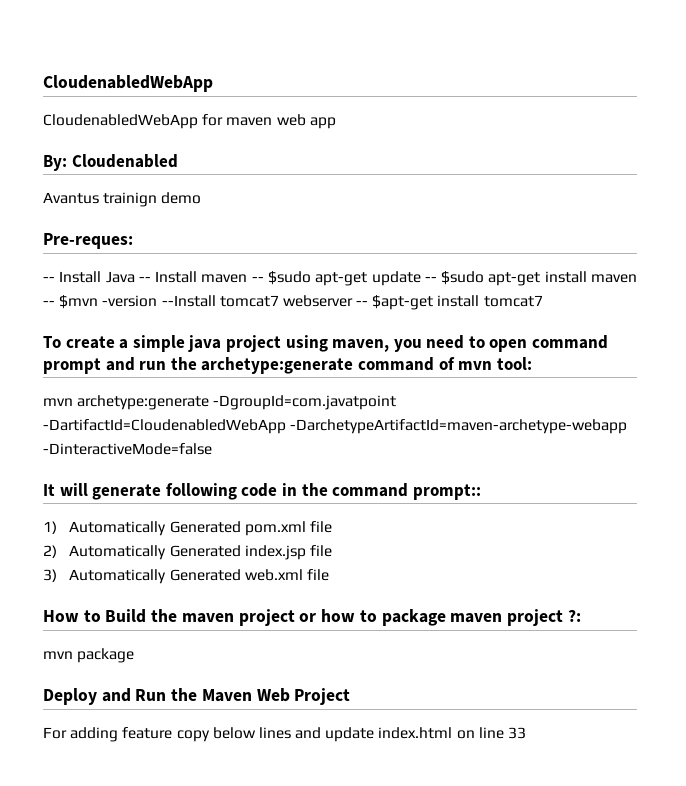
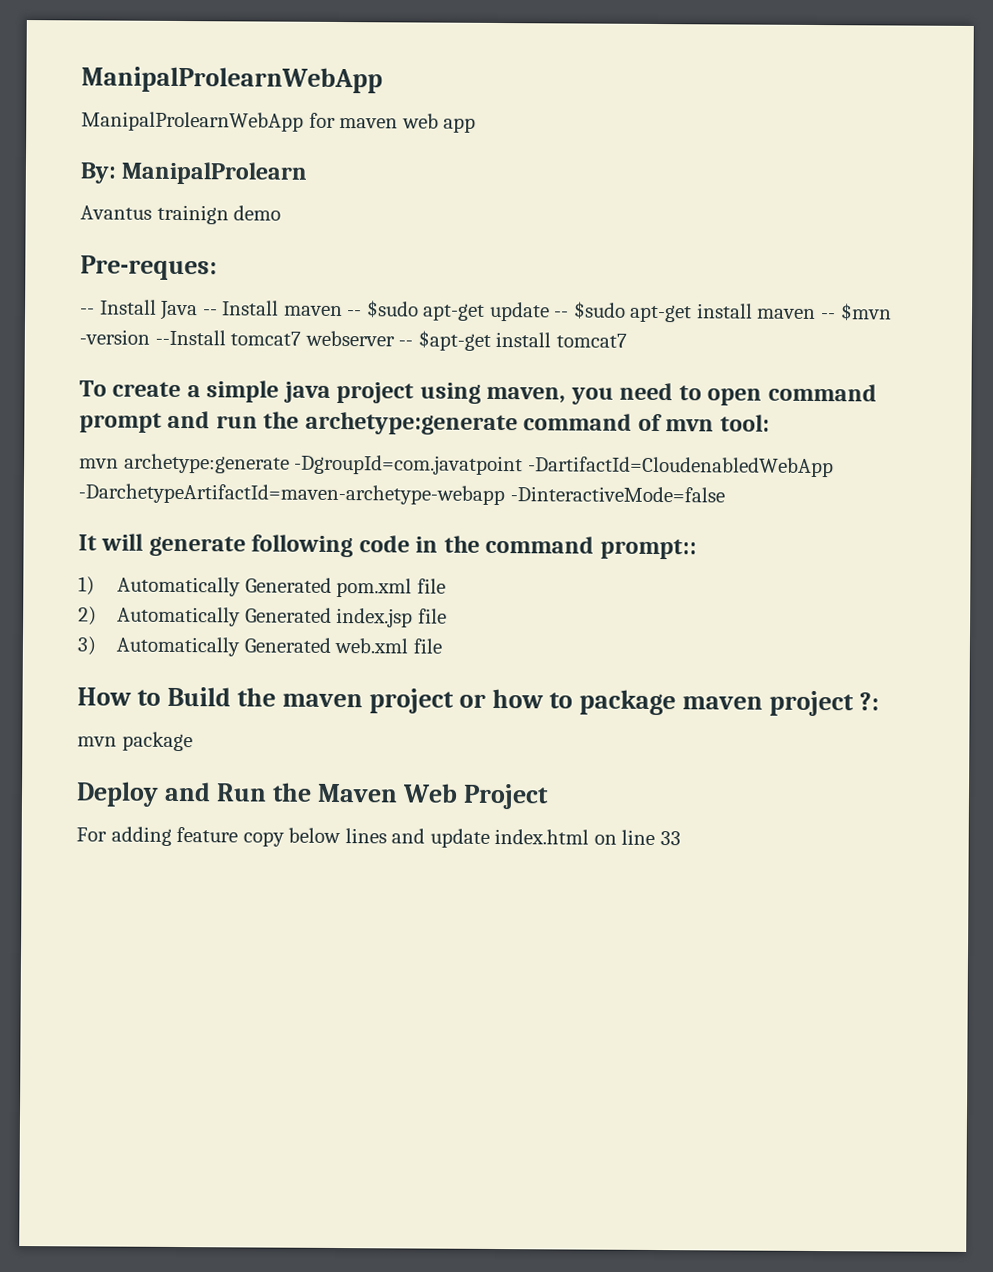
[43,75,213,92] [43,114,198,129] CloudenabledWebApp // CloudenabledWebApp -> [81,66,383,94] [81,111,304,132] ManipalProlearnWebApp // ManipalProlearnWebApp
[71,154,178,168] Cloudenabled -> [121,161,308,185] ManipalProlearn

